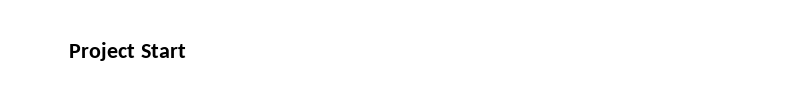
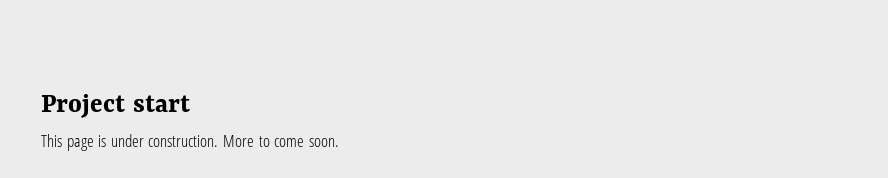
[140,44,186,58] Start -> [132,95,190,112] [41,134,339,151] start // This page is under construction. More to come soon.

